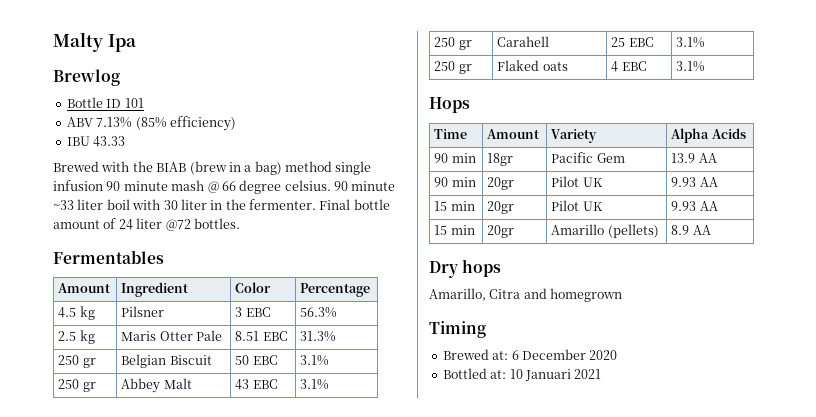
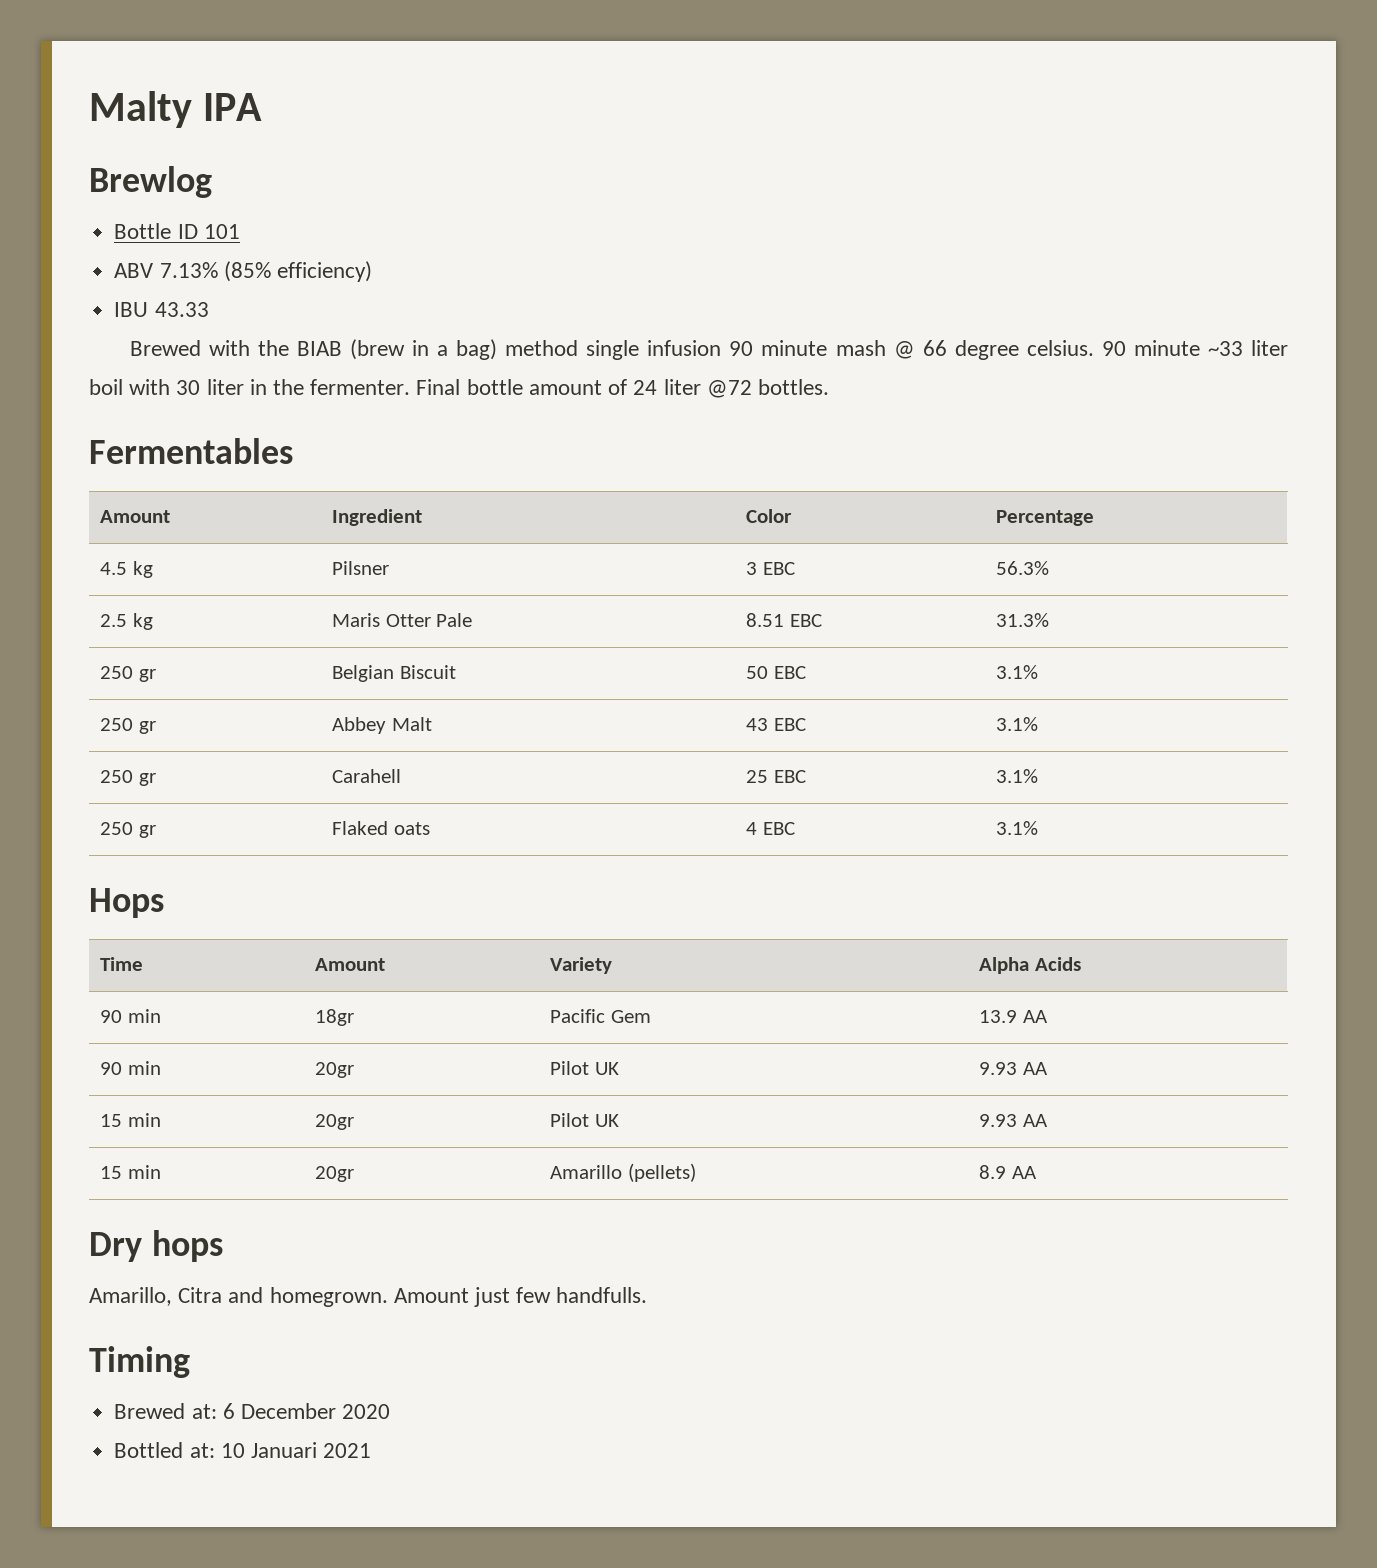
[107,34,136,52] Ipa -> [203,93,263,121] IPA
[550,288,623,302] homegrown -> [269,1287,648,1307] homegrown. Amount just few handfulls.

